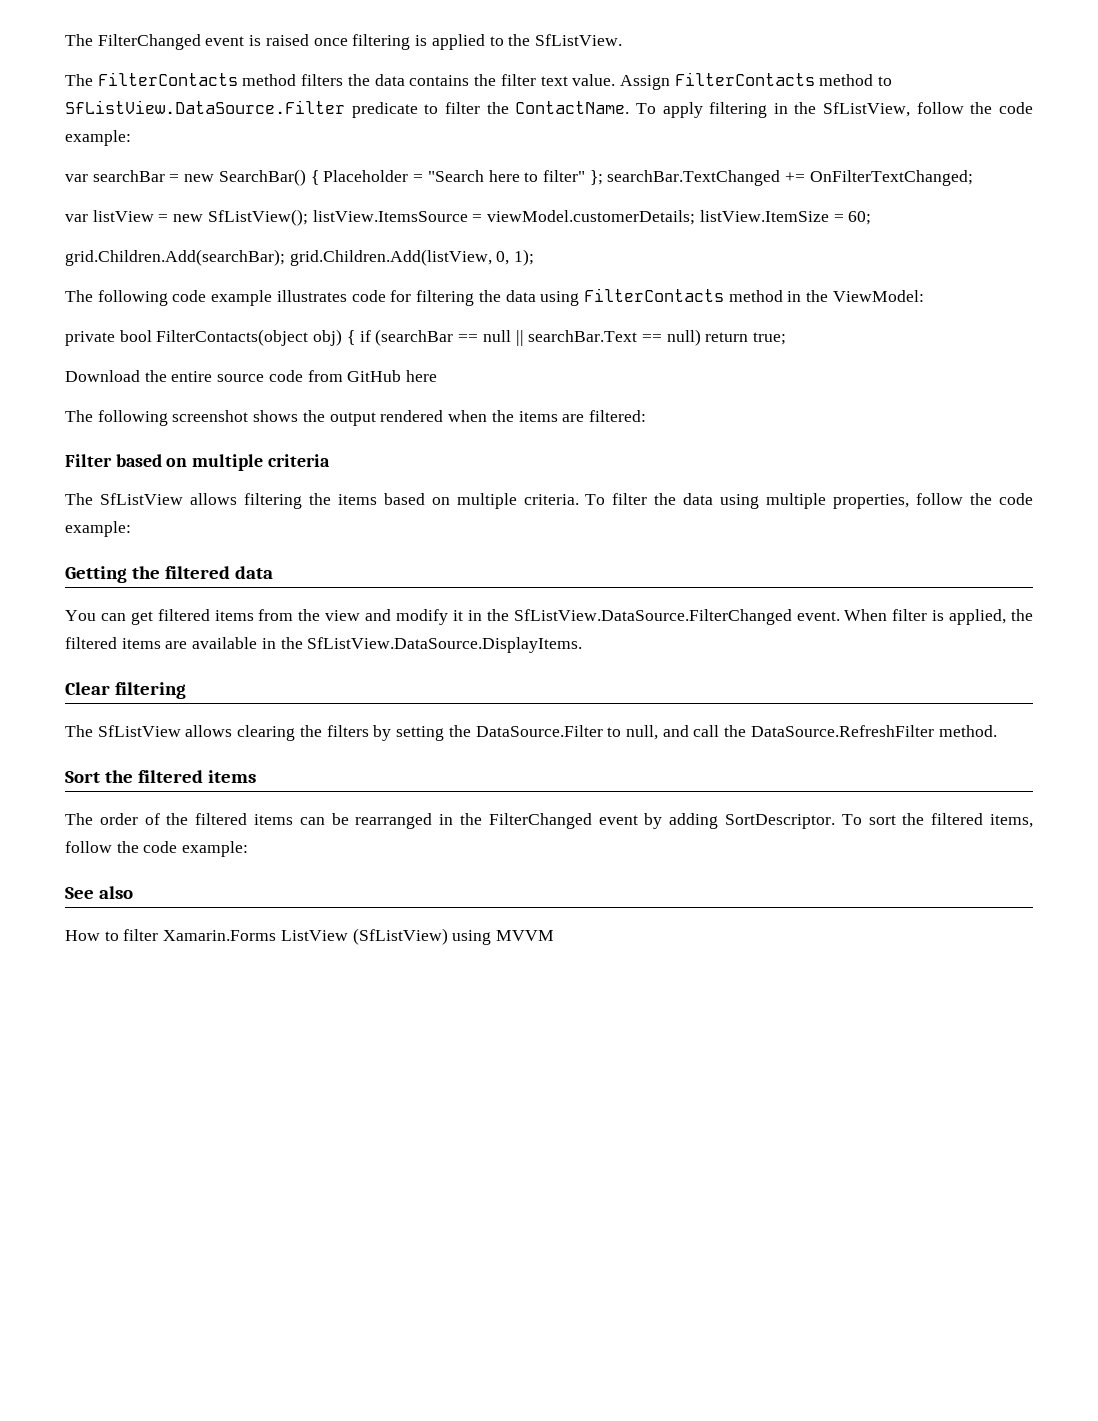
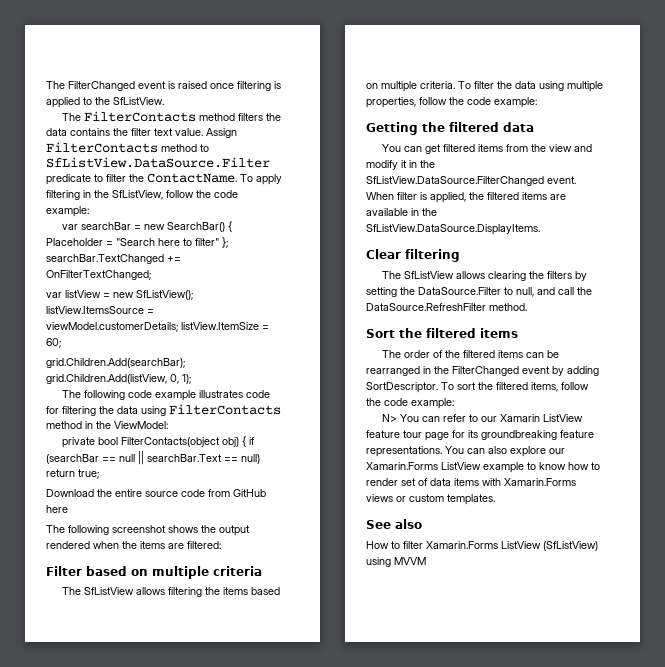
(249, 849) none -> [382,414,584,422] [366,430,594,441] [366,446,565,457] [366,462,600,473] [366,478,576,486] [366,494,495,505] // N> You can refer to our Xamarin ListView feature tour page for its groundbreaking feature representations. You can also explore our Xamarin.Forms ListView example to know how to render set of data items with Xamarin.Forms views or custom templates.

